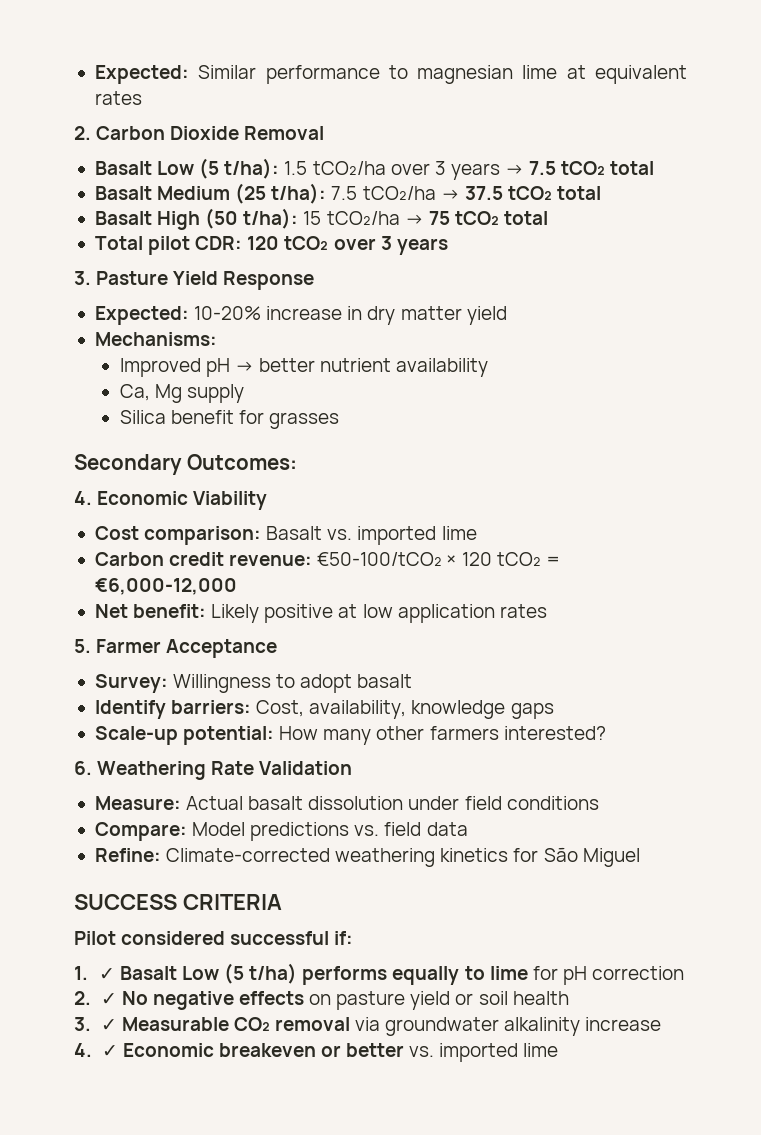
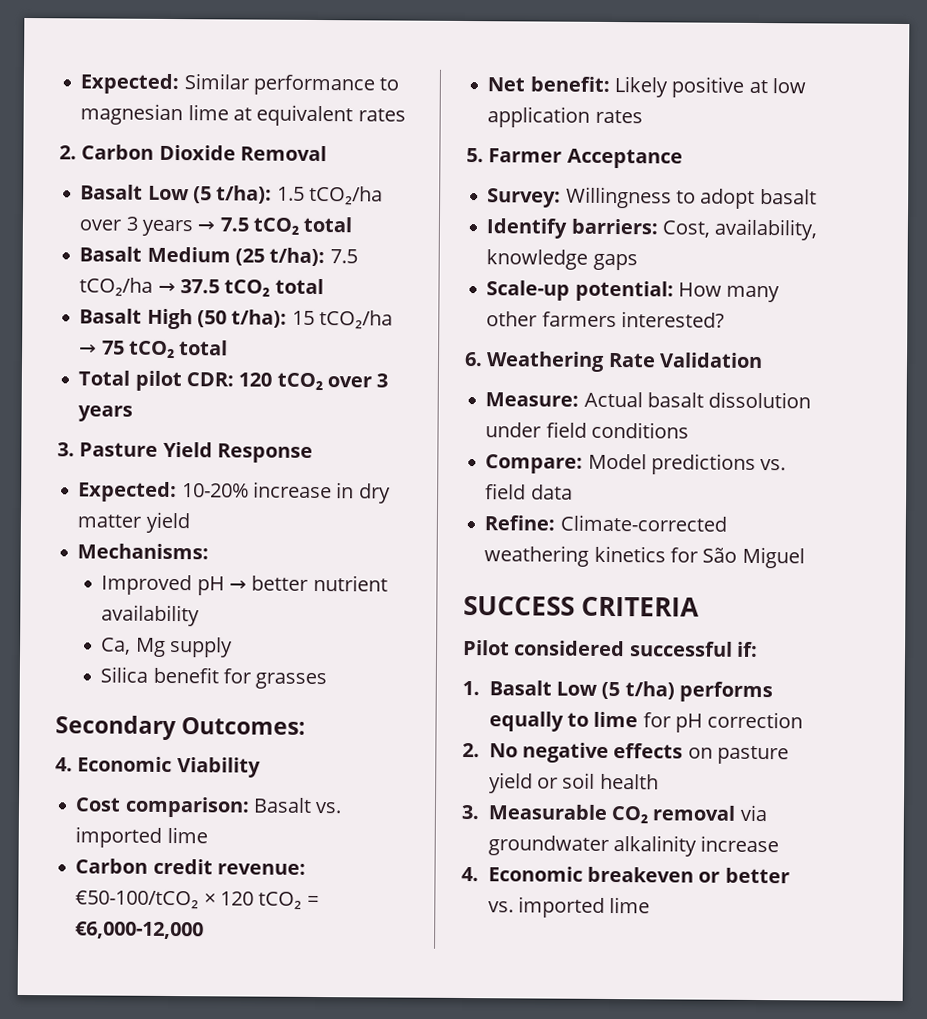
[98,968,115,980] ✓ -> (480, 688) none
[100,993,117,1005] ✓ -> (480, 750) none
[100,1019,117,1031] ✓ -> (479, 812) none
[101,1045,118,1057] ✓ -> (479, 874) none

